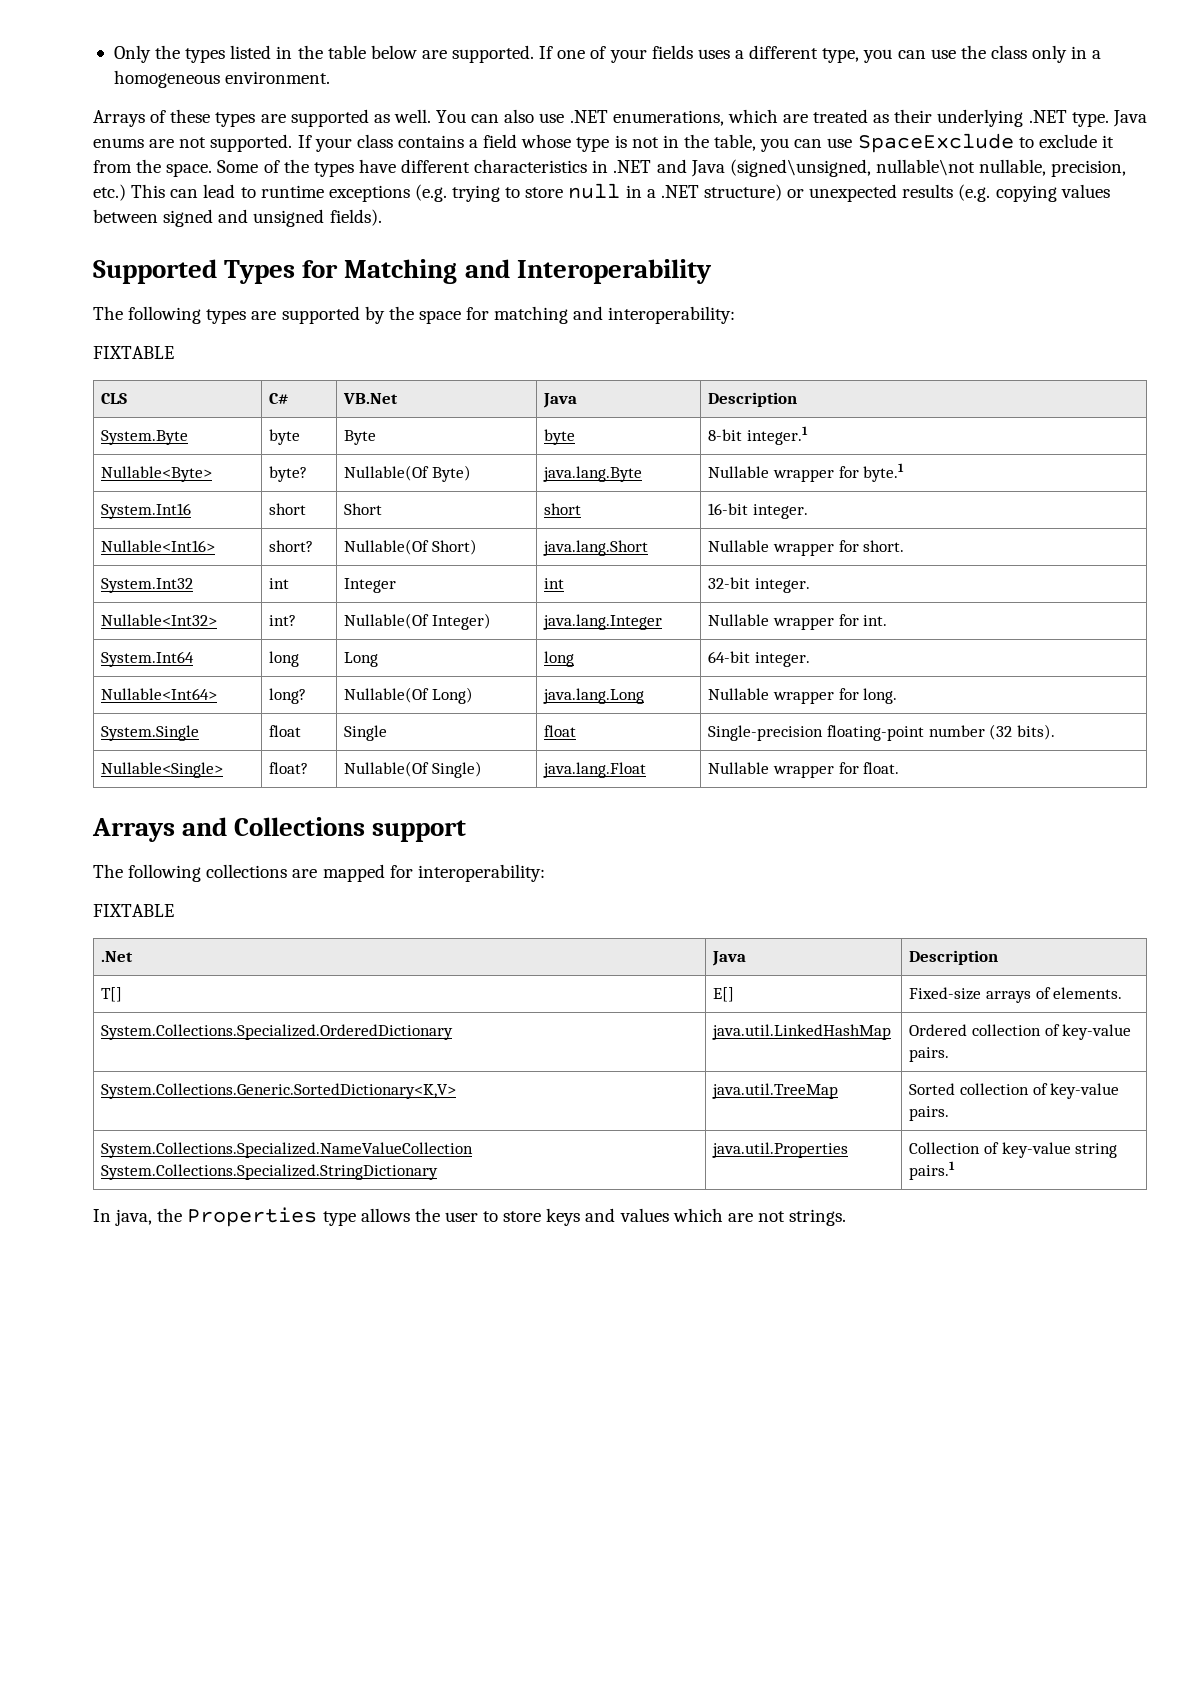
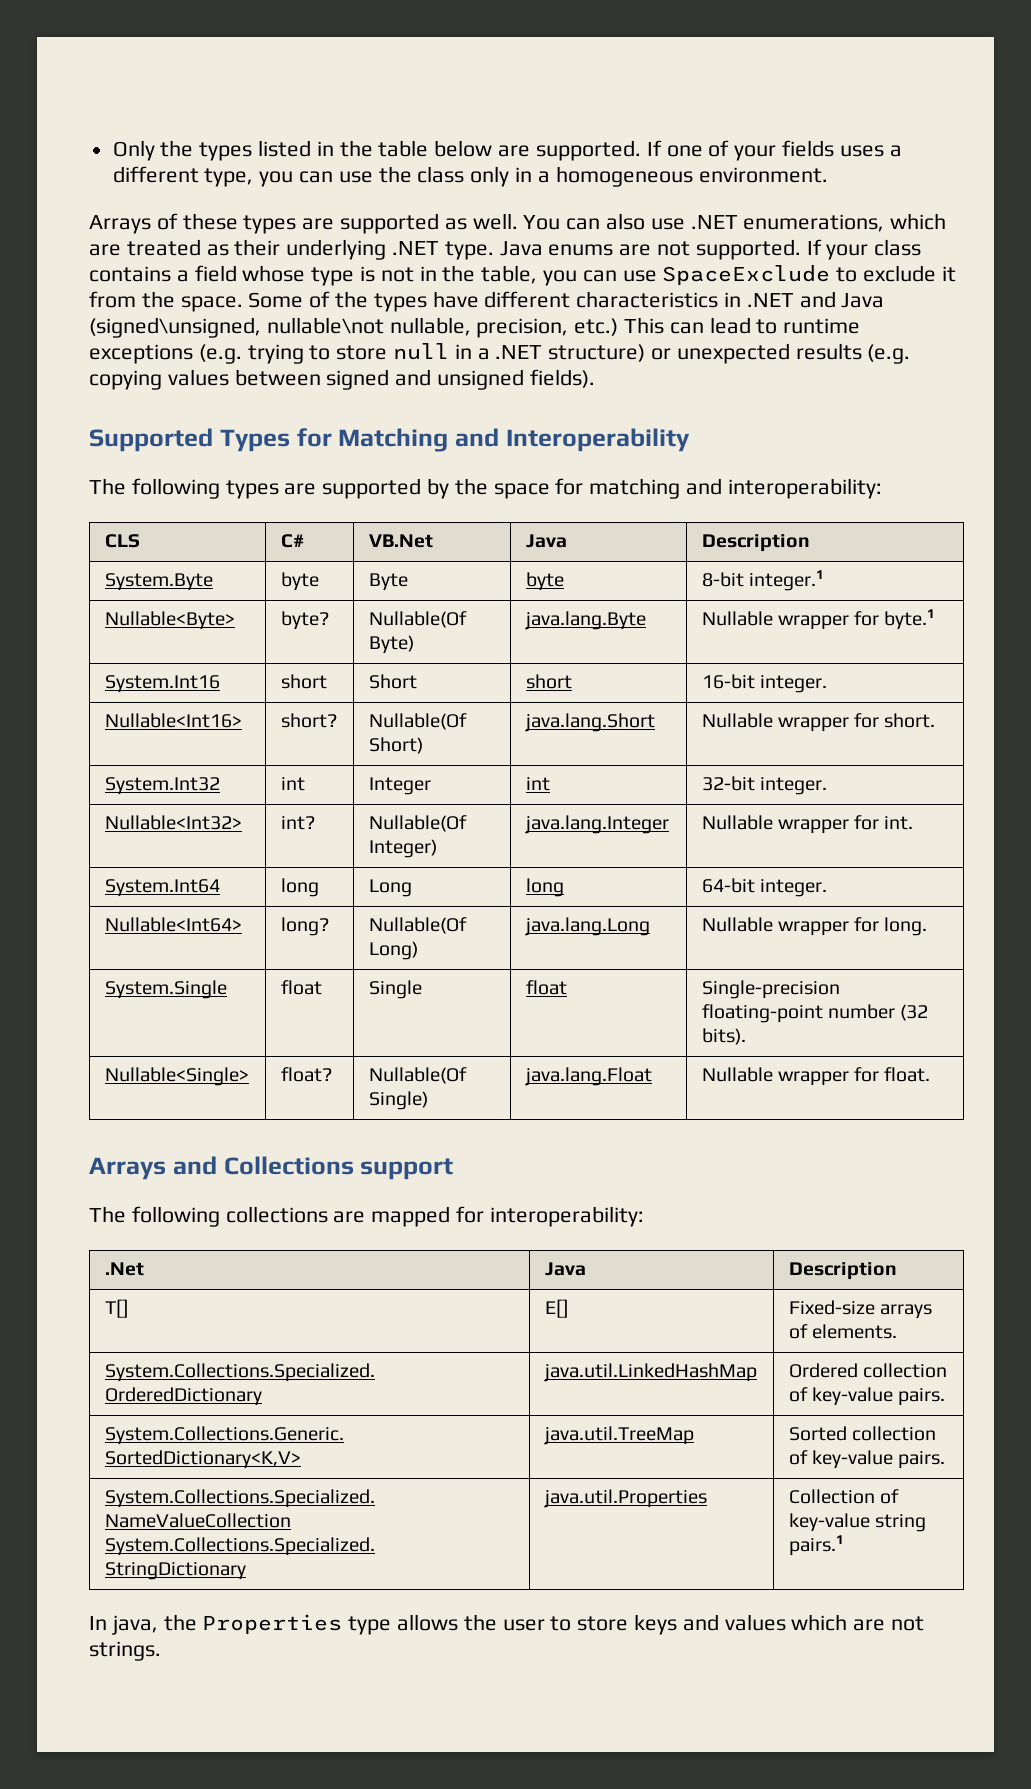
[93,346,174,359] // FIXTABLE -> (882, 488) none
[93,904,174,917] // FIXTABLE -> (644, 1216) none

